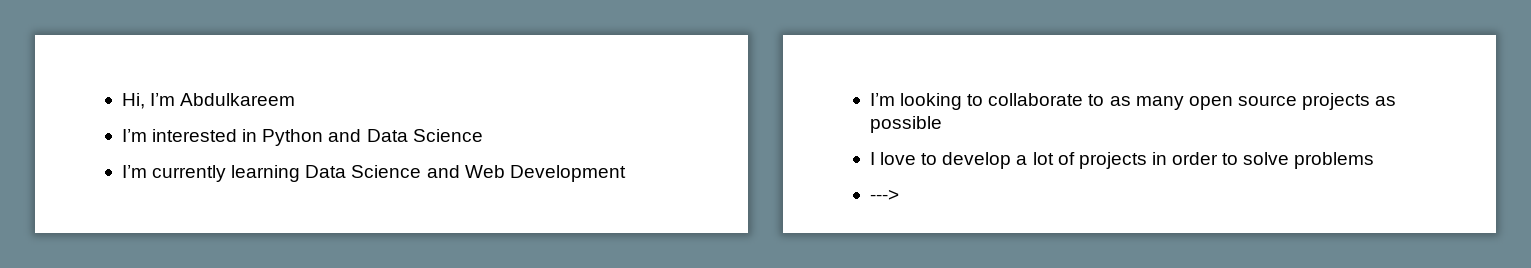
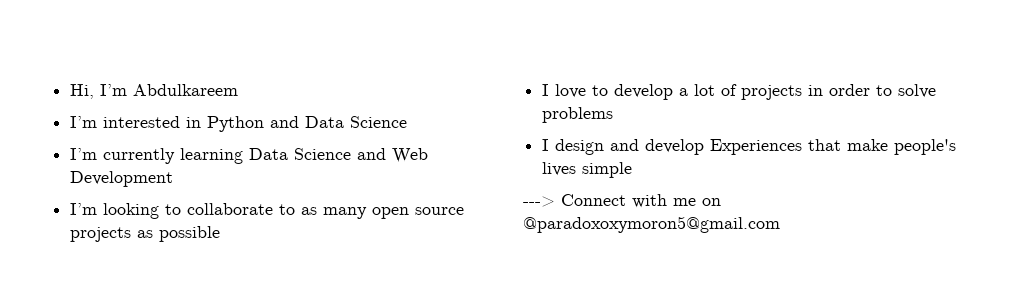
[869,189,899,201] ---> -> [542,139,957,155] [542,162,633,178] [523,194,721,208] [523,216,780,233] I design and develop Experiences that make people's lives simple // ---> Connect with me on @paradoxoxymoron5@gmail.com

